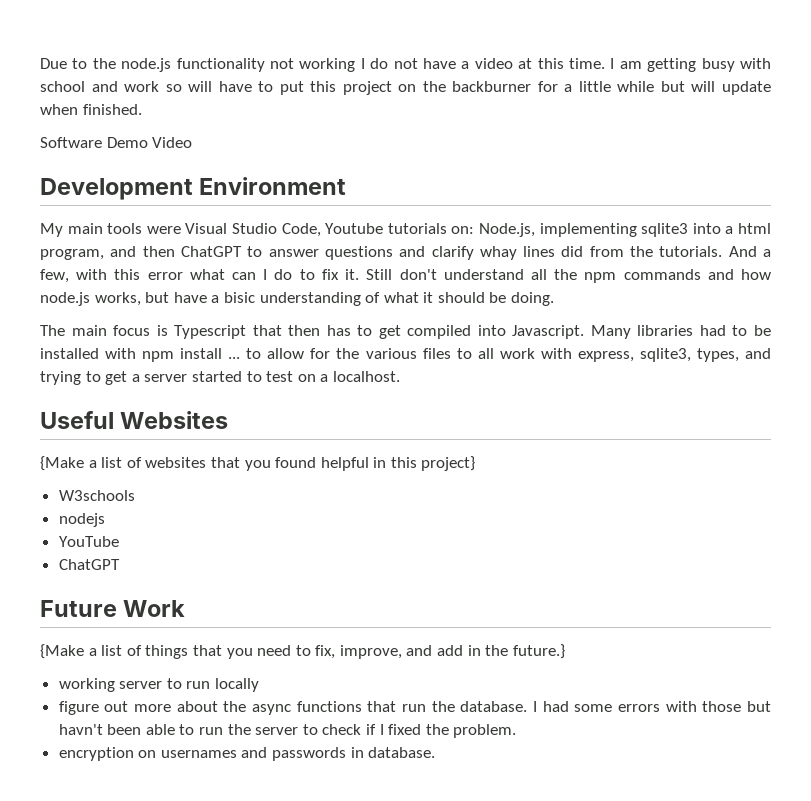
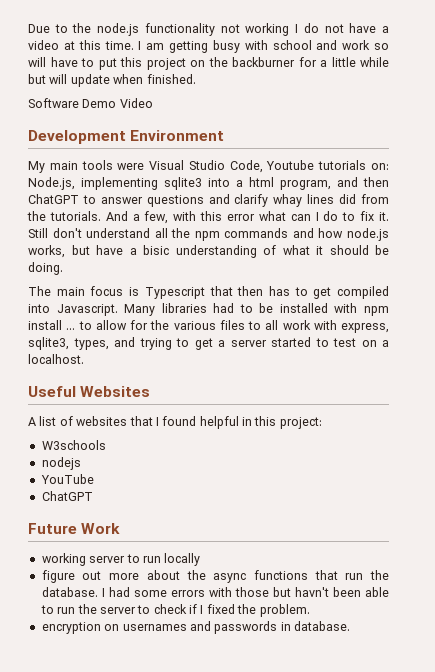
[40,456,97,471] {Make a -> [28,417,36,426] A
[244,460,271,471] you -> [155,417,159,426] I
[421,456,476,471] project} -> [279,417,322,429] project:
[40,644,565,659] // {Make a list of things that you need to fix, improve, and add in the future.} -> (121, 528) none

